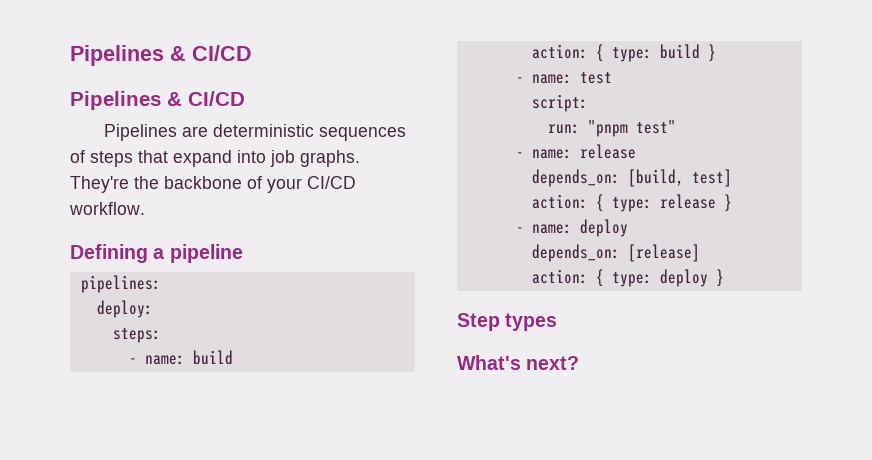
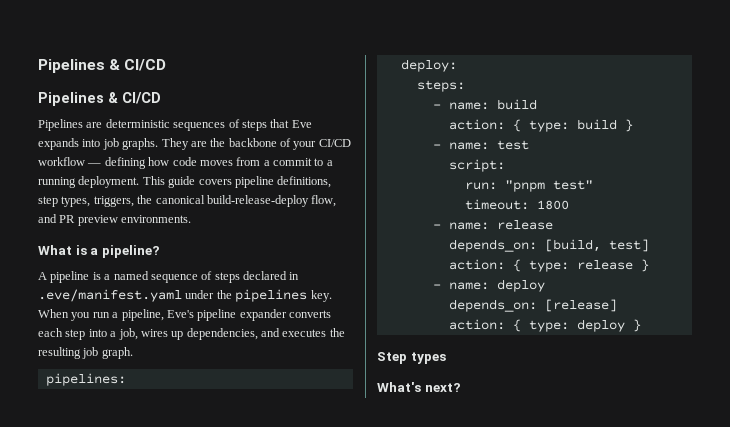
[173,150,232,167] expand -> [291,120,312,128] [38,138,79,150] Eve expands
[70,176,129,193] They're -> [161,138,207,150] They are
[69,202,145,215] [70,244,243,263] workflow. // Defining a pipeline -> [38,157,333,169] [38,176,332,188] [38,195,337,207] [38,214,192,226] [38,245,160,258] [38,271,300,283] [38,289,332,302] [38,309,331,321] [38,328,345,340] [38,347,133,359] workflow — defining how code moves from a commit to a running deployment. This guide covers pipeline definitions, step types, triggers, the canonical build-release-deploy flow, and PR preview environments. // What is a pipeline? // A pipeline is a named sequence of steps declared in .eve/manifest.yaml under the pipelines key. When you run a pipeline, Eve's pipeline expander converts each step into a job, wires up dependencies, and executes the resulting job graph.
(676, 127) none -> [464,199,569,210] // timeout: 1800

